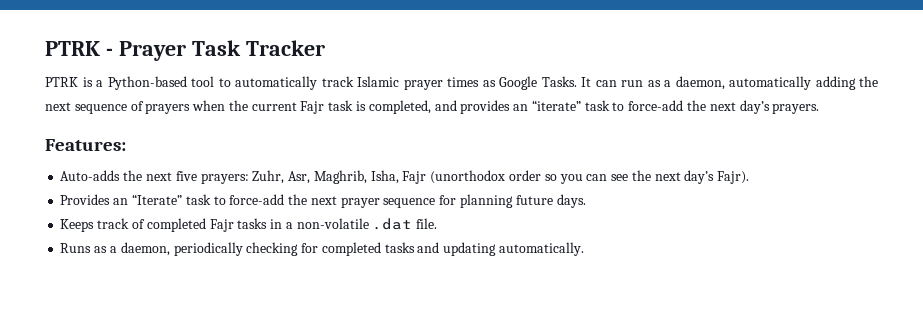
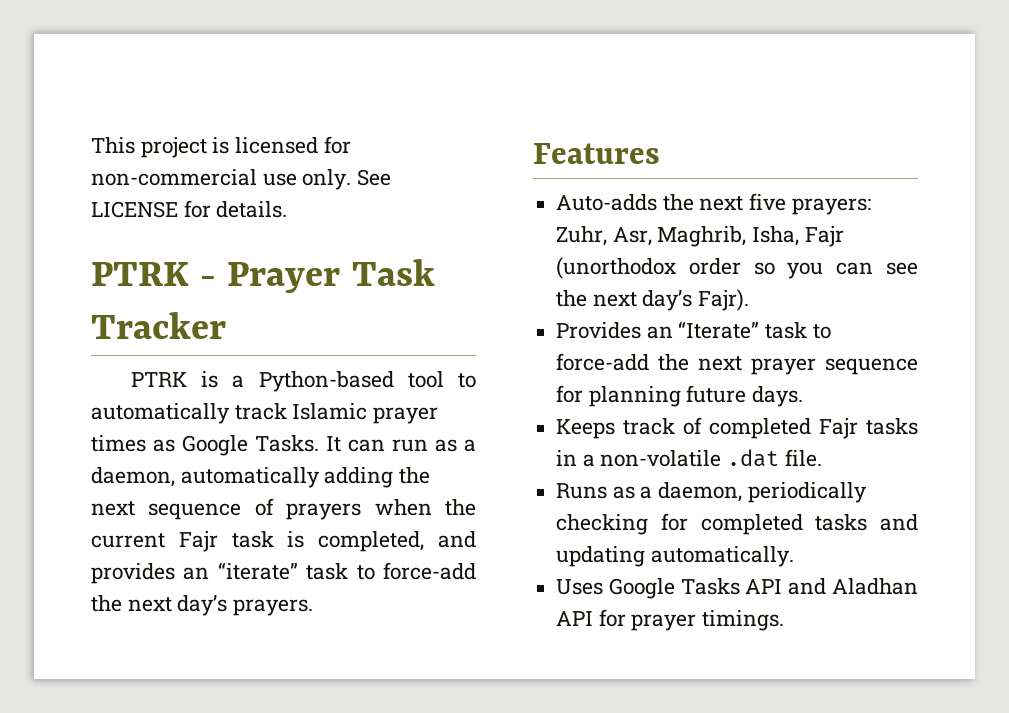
(45, 48) none -> [91,136,351,158] [91,169,392,190] [91,200,288,218] This project is licensed for non-commercial use only. See LICENSE for details. //
[45,139,126,151] Features: -> [533,143,660,164] Features
(584, 249) none -> [556,578,918,599] [556,609,785,631] // Uses Google Tasks API and Aladhan API for prayer timings.

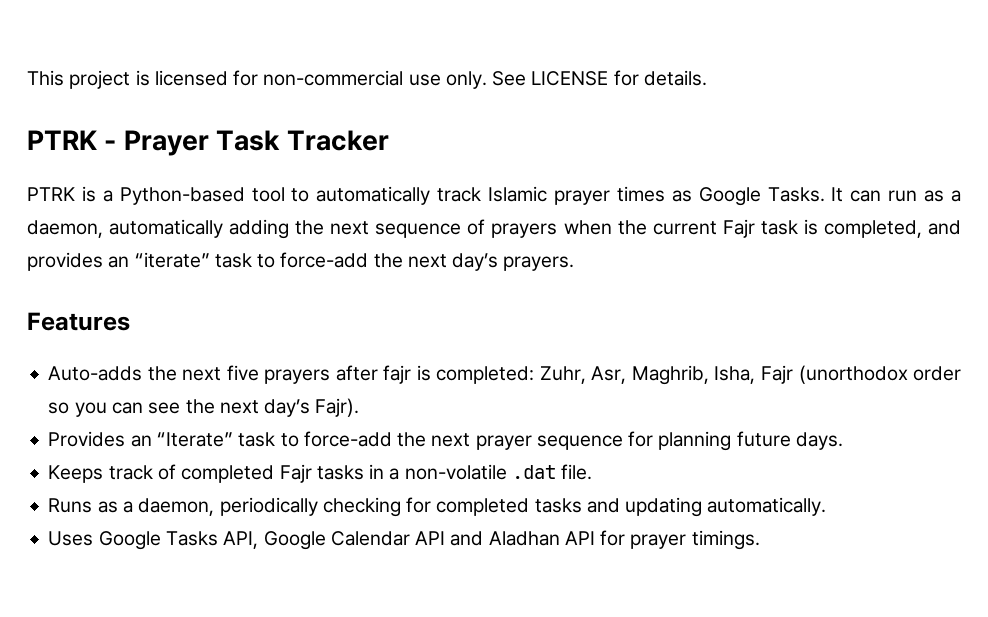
[791,198,871,215] prayers: -> [264,365,535,384] prayers after fajr is completed:
(740, 586) none -> [223,531,410,550] API, Google Calendar

